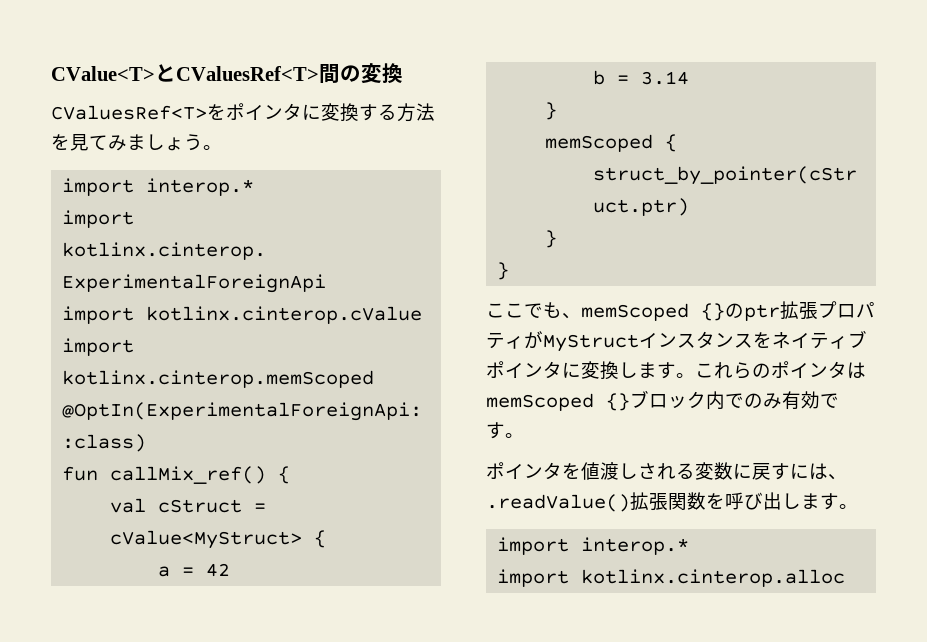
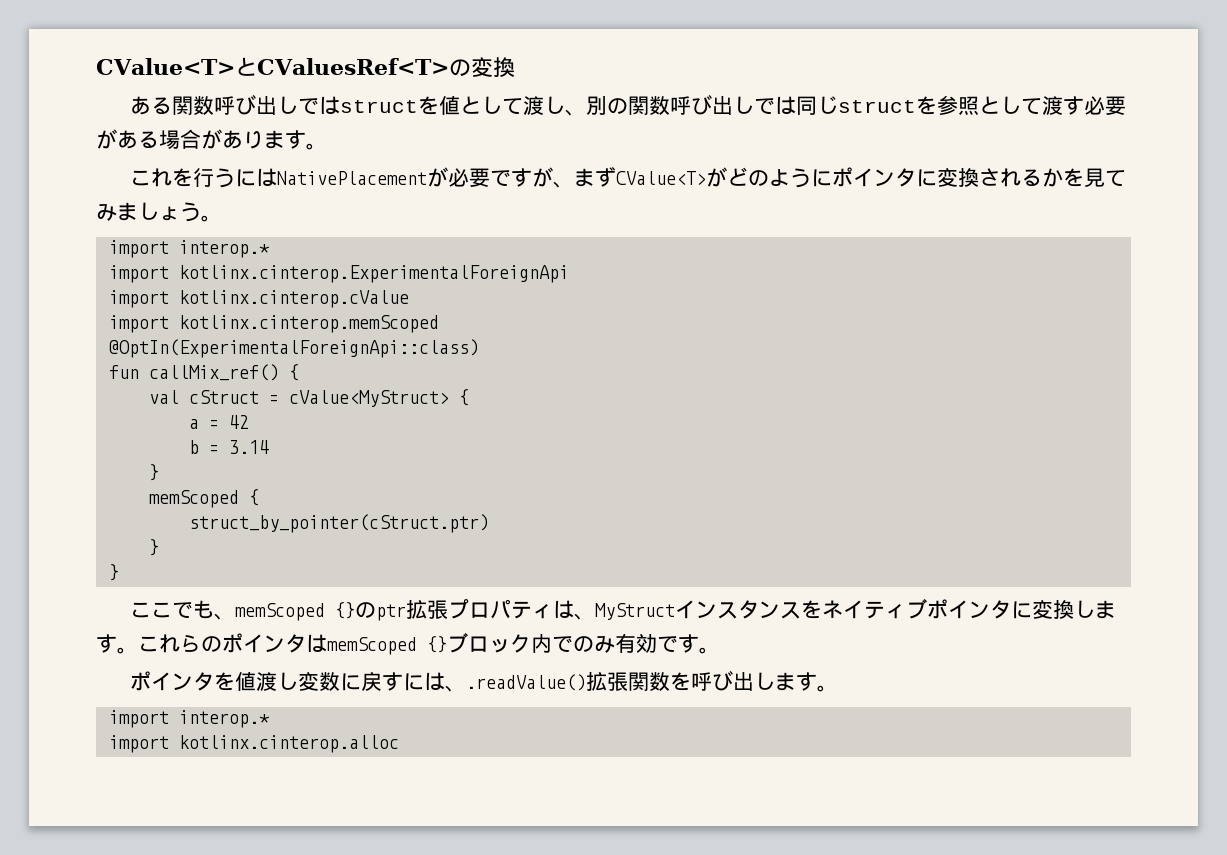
[319,64,340,83] 間 -> (449, 66) none
[51,103,435,122] CValuesRef<T>をポインタに変換する方法 -> [130,95,1127,116] [96,129,327,150] [130,167,1064,188] ある関数呼び出しではstructを値として渡し、別の関数呼び出しでは同じstructを参照として渡す必要がある場合があります。 // これを行うにはNativePlacementが必要ですが、まずCValue<T>がどのようにポインタに変換されるか
[524,331,543,349] が -> [553,600,596,620] は、
[638,463,695,480] される -> (299, 681) none

